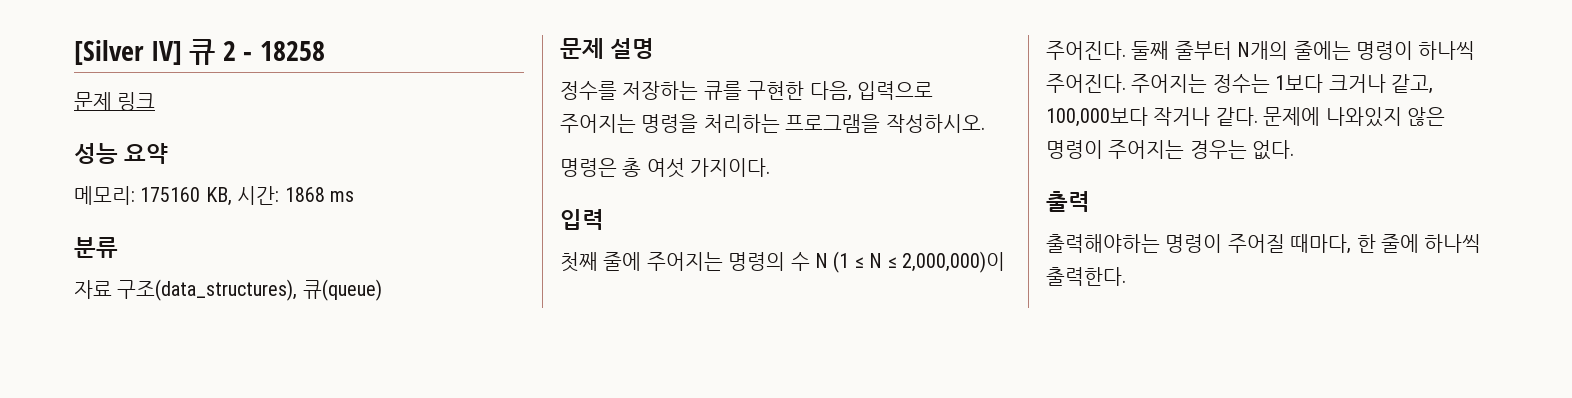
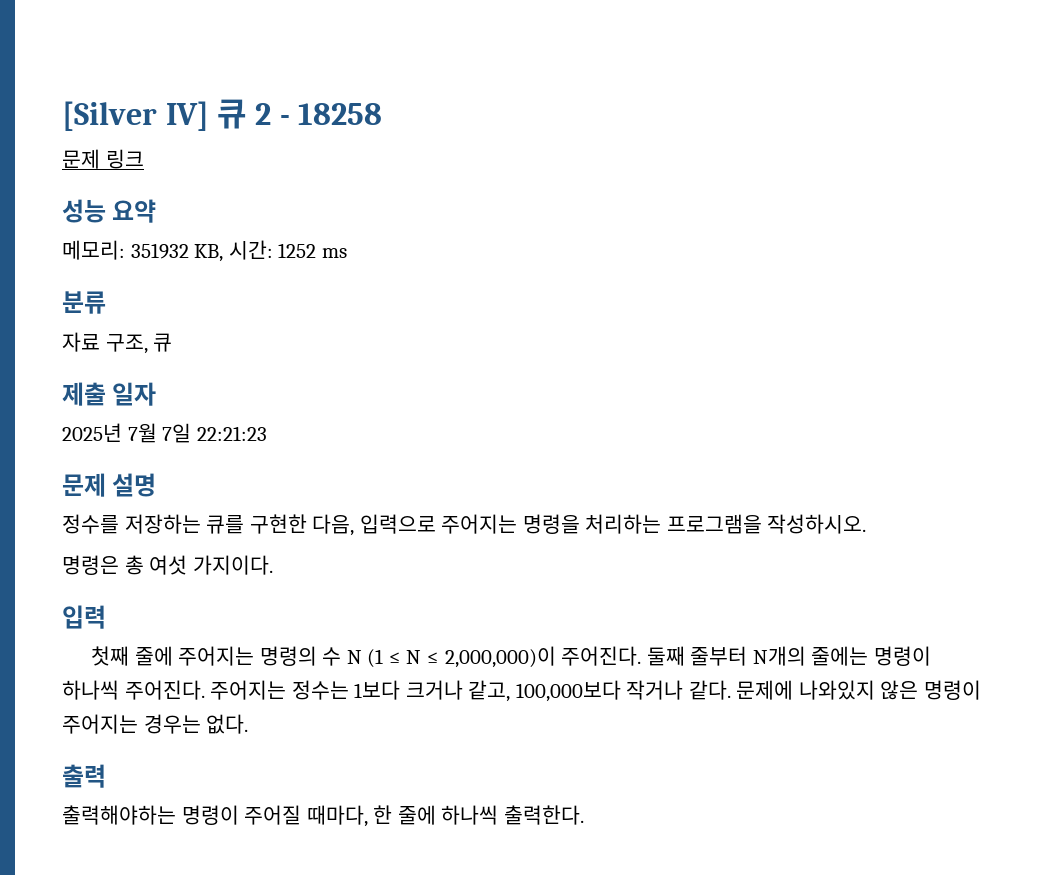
[140,187,201,202] 175160 -> [130,243,189,259] 351932
[284,187,325,202] 1868 -> [278,243,317,258] 1252
[117,279,382,301] 구조(data_structures), 큐(queue) -> [105,333,173,354] [62,382,157,406] [62,423,267,443] 구조, 큐 // 제출 일자 // 2025년 7월 7일 22:21:23

